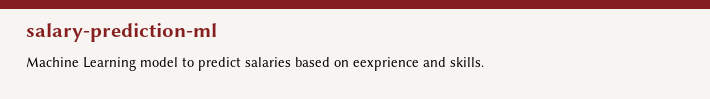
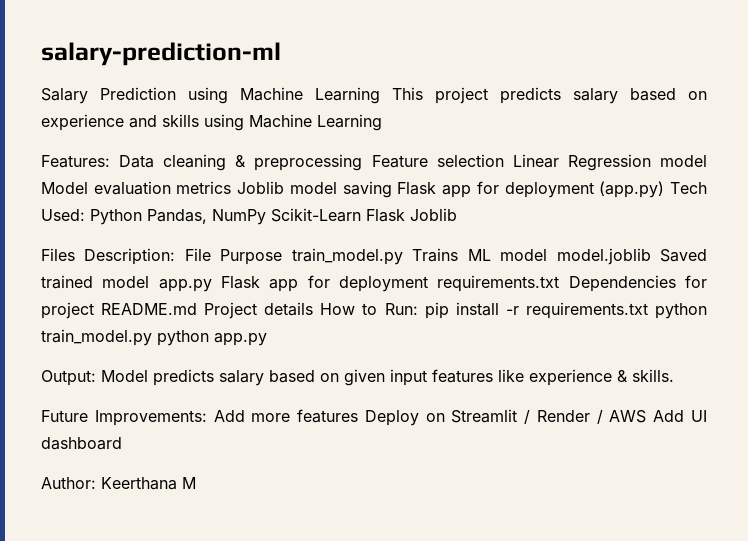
[26,57,484,71] Machine Learning model to predict salaries based on eexprience and skills. -> [41,87,707,104] [41,114,382,131] [41,154,707,171] [41,181,708,198] [41,208,457,225] [41,248,708,265] [41,275,707,292] [41,302,707,319] [41,329,267,346] [41,369,674,386] [41,409,707,426] [41,437,122,450] [41,477,196,490] Salary Prediction using Machine Learning This project predicts salary based on experience and skills using Machine Learning // Features: Data cleaning & preprocessing Feature selection Linear Regression model Model evaluation metrics Joblib model saving Flask app for deployment (app.py) Tech Used: Python Pandas, NumPy Scikit-Learn Flask Joblib // Files Description: File Purpose train_model.py Trains ML model model.joblib Saved trained model app.py Flask app for deployment requirements.txt Dependencies for project README.md Project details How to Run: pip install -r requirements.txt python train_model.py python app.py // Output: Model predicts salary based on given input features like experience & skills. // Future Improvements: Add more features Deploy on Streamlit / Render / AWS Add UI dashboard // Author: Keerthana M

